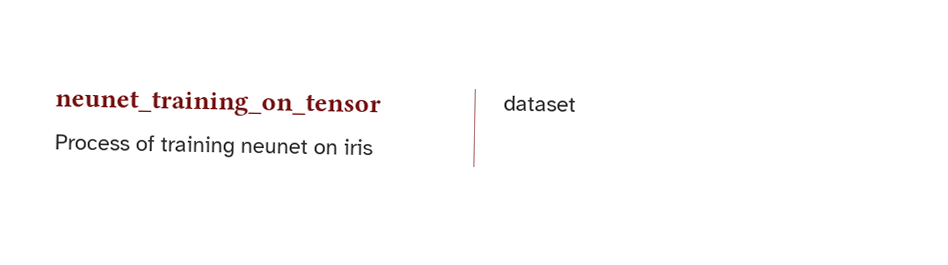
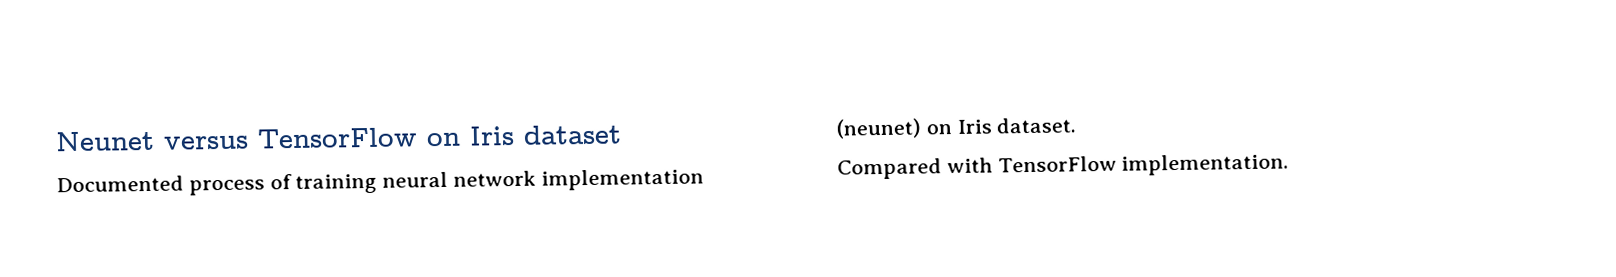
[55,89,382,119] [54,134,373,158] [503,95,576,112] neunet_training_on_tensor // Process of training neunet on iris dataset -> [55,124,622,152] [56,168,704,196] [836,117,1077,139] [837,153,1290,180] Neunet versus TensorFlow on Iris dataset // Documented process of training neural network implementation (neunet) on Iris dataset. // Compared with TensorFlow implementation.

